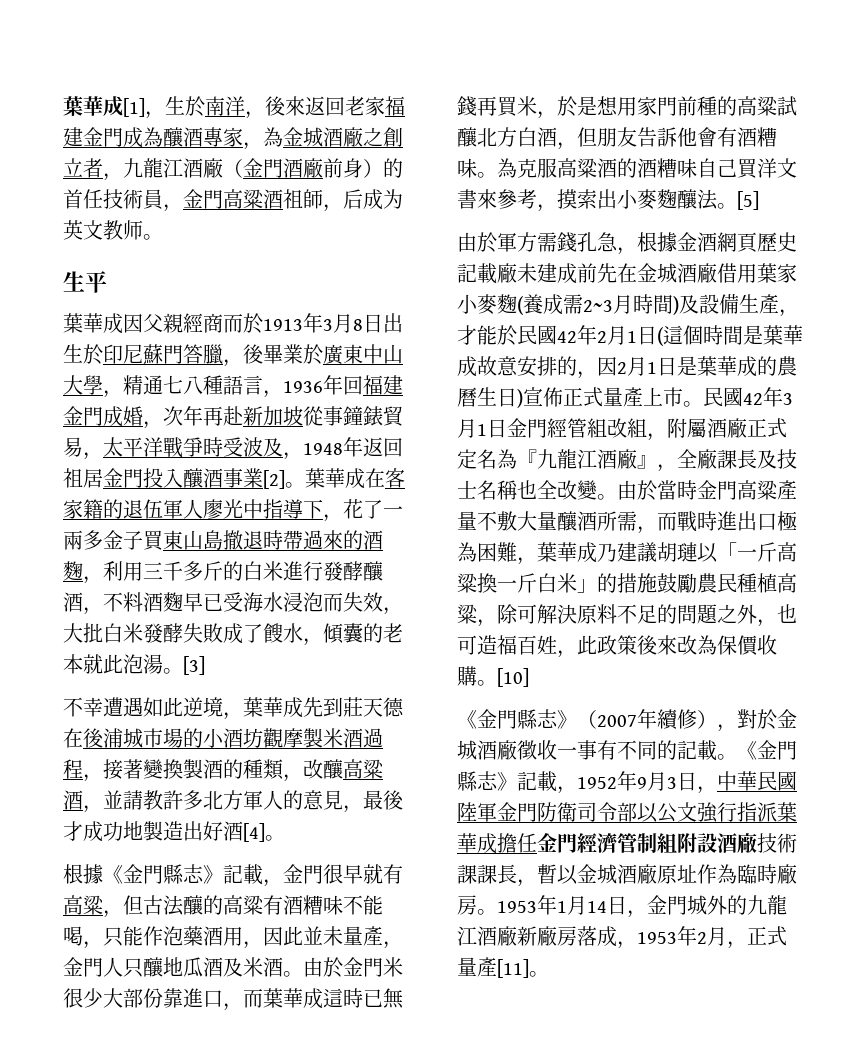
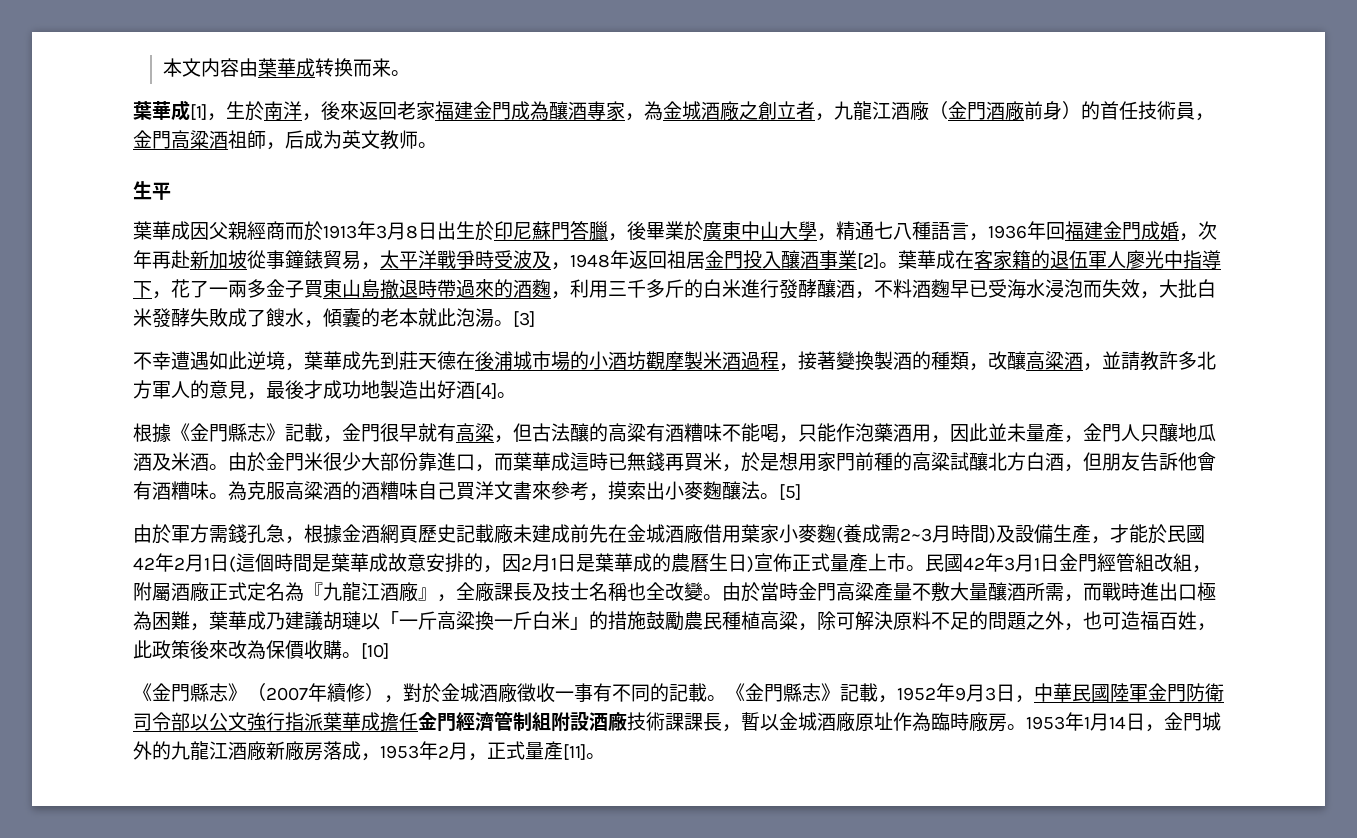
(63, 106) none -> [162,58,410,77] 本文内容由葉華成转换而来。 //

